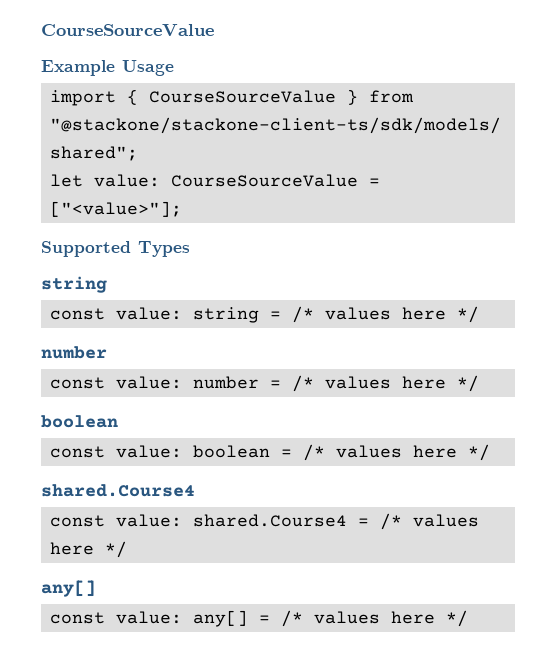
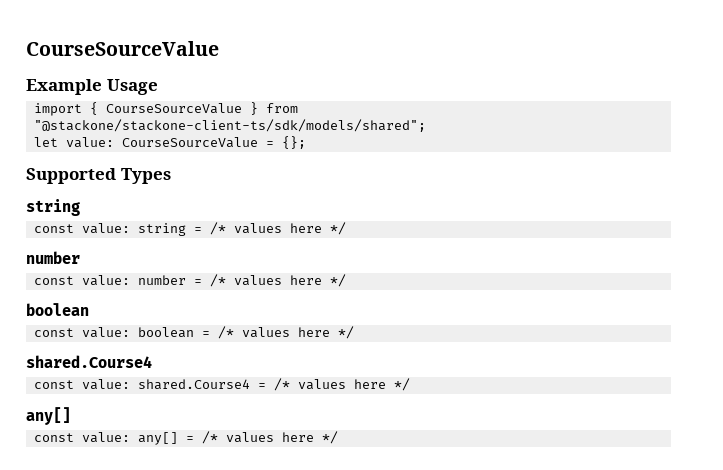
[50,201,182,217] ["<value>"]; -> [281,136,306,149] {};

